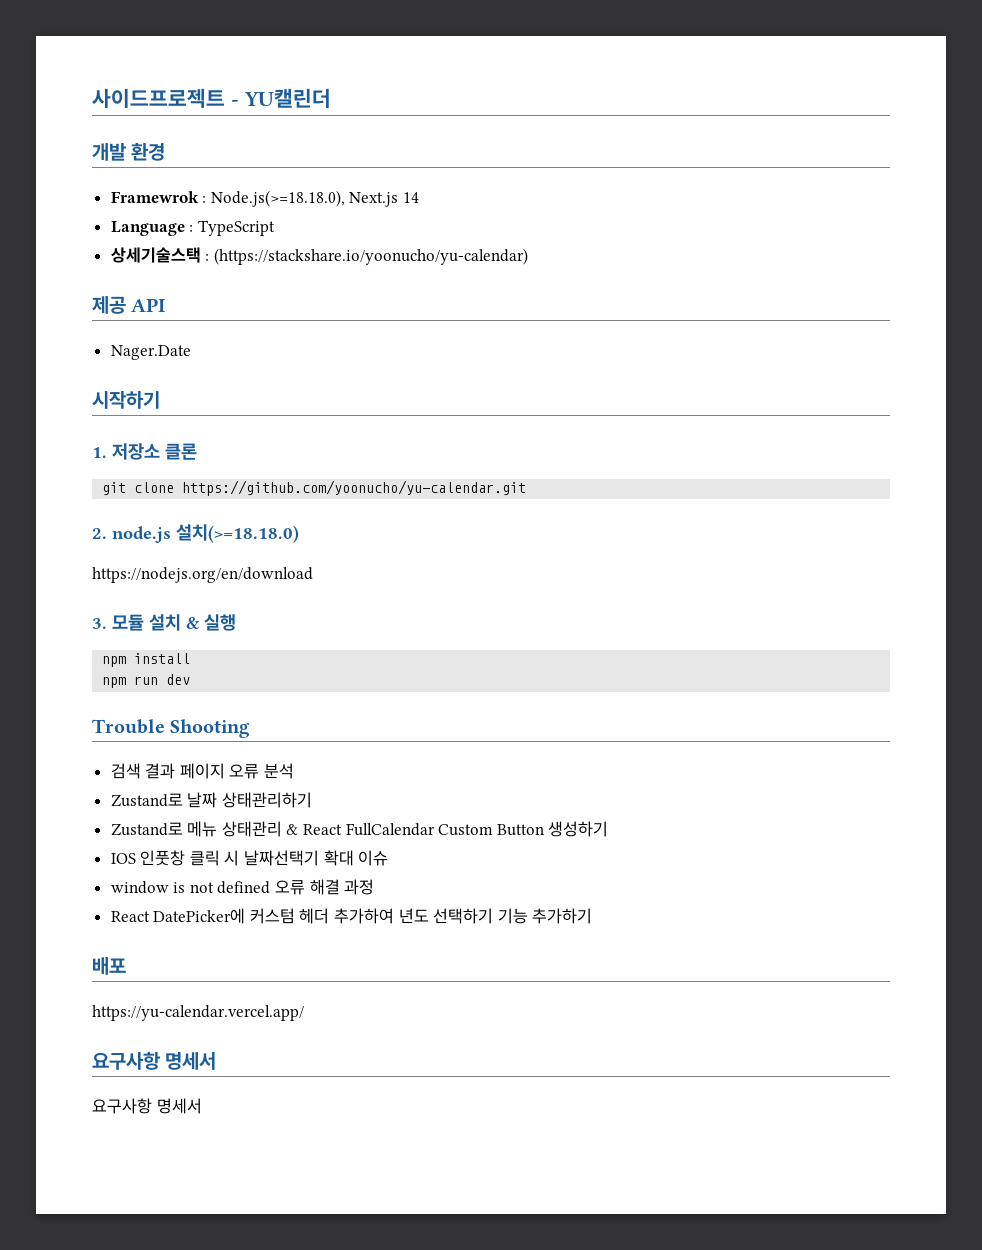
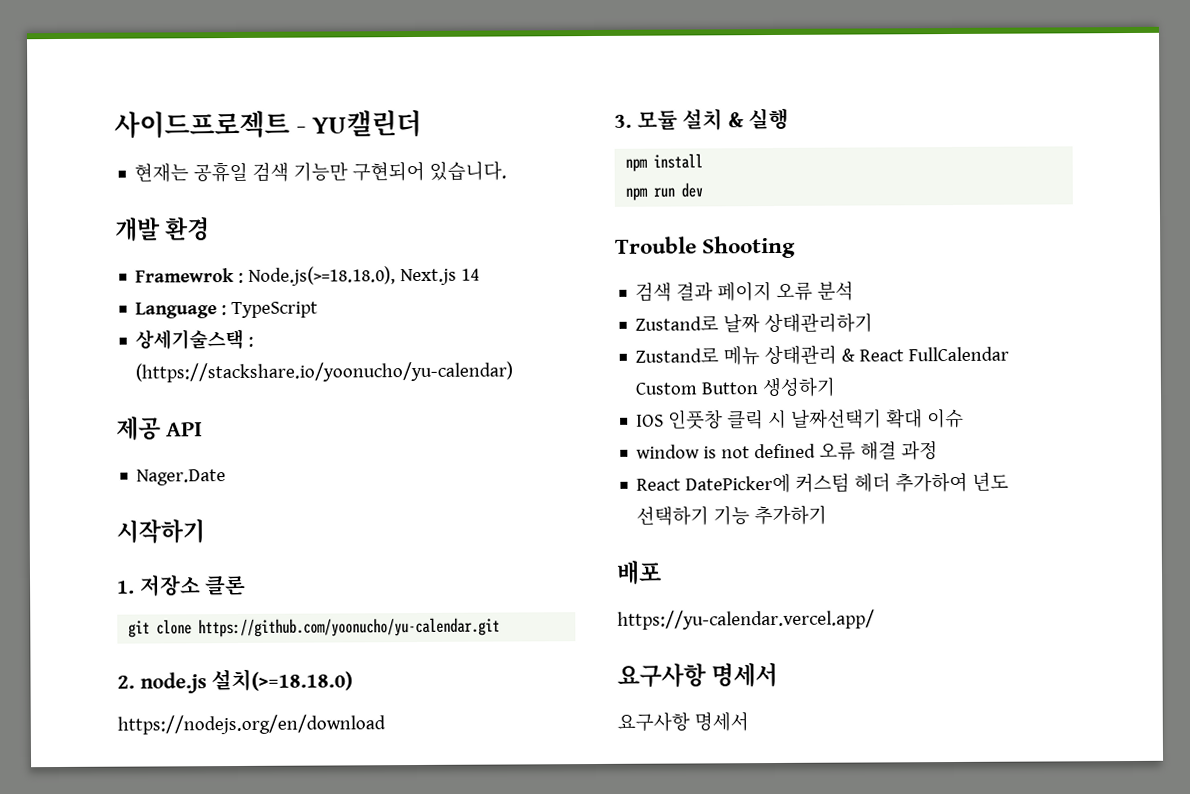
(331, 98) none -> [134,160,508,183] // 현재는 공휴일 검색 기능만 구현되어 있습니다.

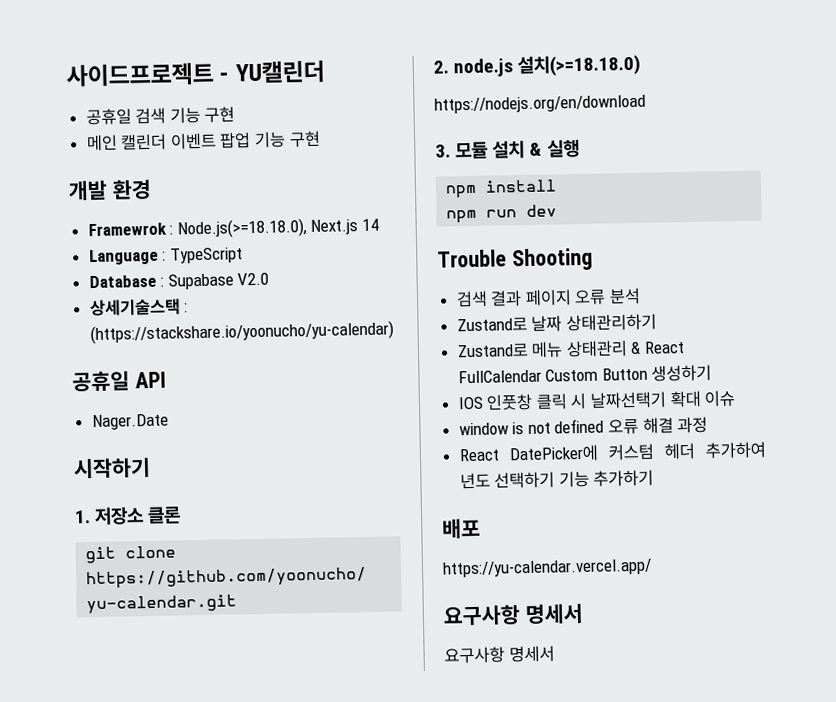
[134,163,190,183] 현재는 -> (326, 72) none
[293,160,508,182] 기능만 구현되어 있습니다. -> [169,106,236,124] [85,130,321,152] 기능 구현 // 메인 캘린더 이벤트 팝업 기능 구현
(319, 310) none -> [88,272,270,290] // Database : Supabase V2.0
[116,416,161,441] 제공 -> [72,370,130,392] 공휴일

